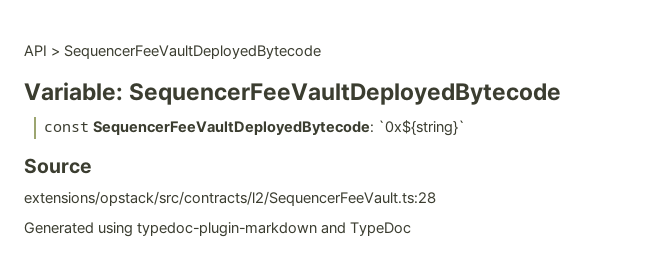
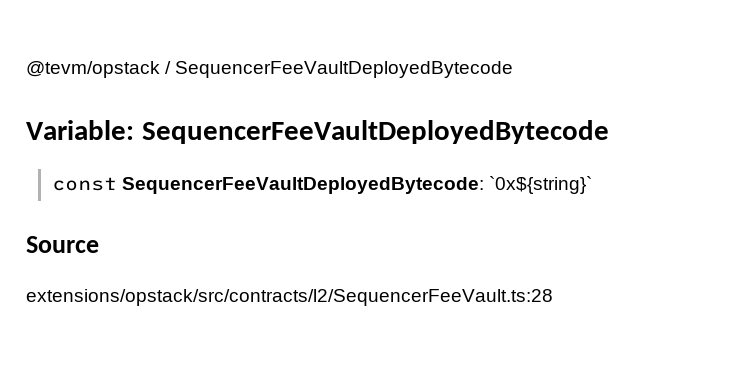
[24,45,61,56] API > -> [26,61,172,78] @tevm/opstack /
[24,222,412,237] // Generated using typedoc-plugin-markdown and TypeDoc -> (553, 297) none

